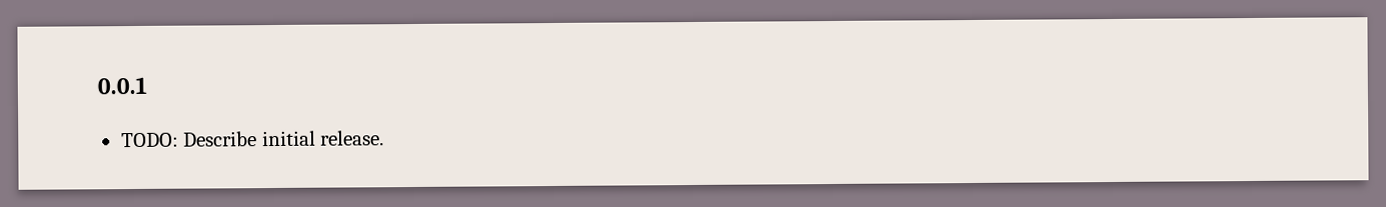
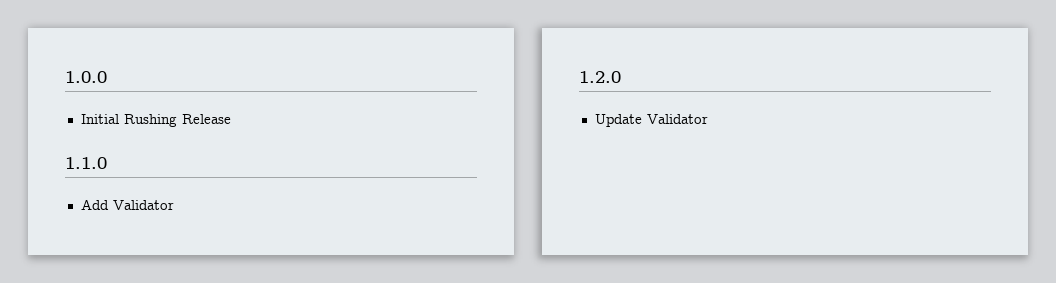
[97,76,147,95] [120,130,385,148] 0.0.1 // TODO: Describe initial release. -> [65,71,107,83] [80,114,231,127] [65,157,107,169] [80,199,174,210] [579,71,621,83] [594,114,708,127] 1.0.0 // Initial Rushing Release // 1.1.0 // Add Validator // 1.2.0 // Update Validator

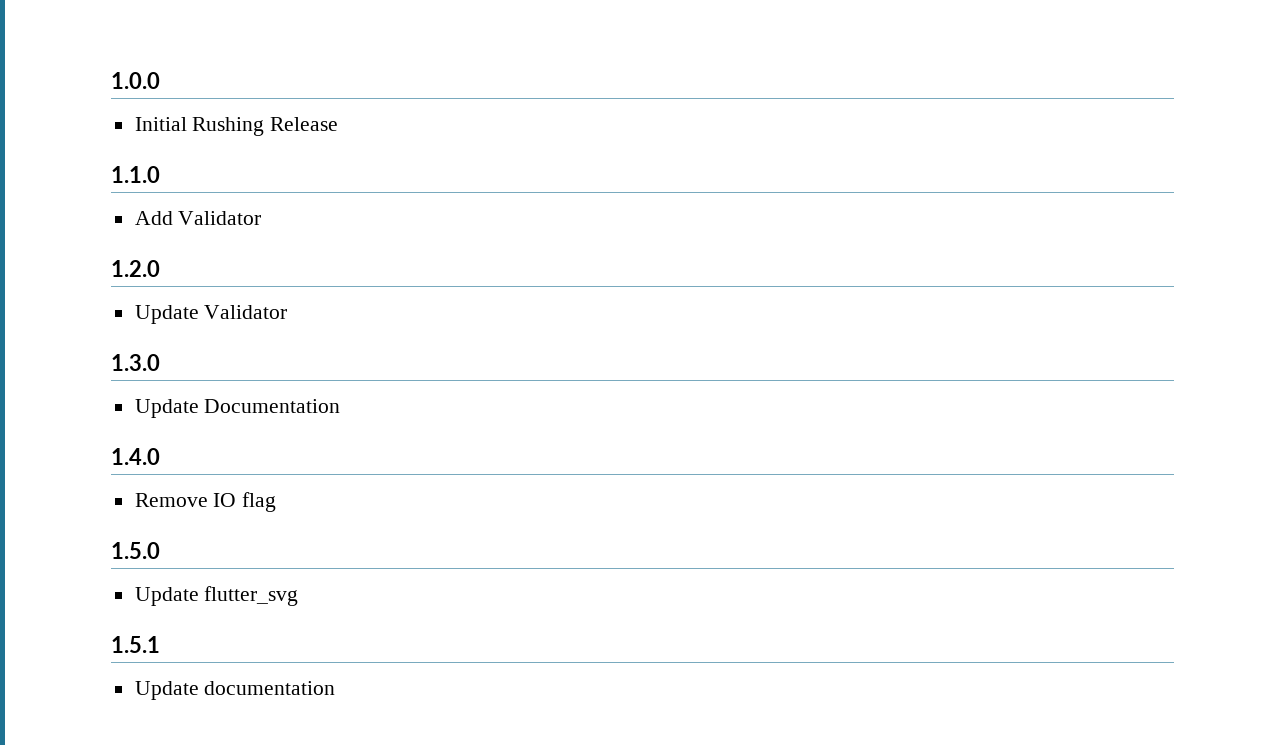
(708, 119) none -> [111,354,160,371] [134,399,341,418] [111,448,160,465] [134,492,277,512] [111,542,160,559] [134,586,299,606] [111,636,160,653] [134,681,336,700] // 1.3.0 // Update Documentation // 1.4.0 // Remove IO flag // 1.5.0 // Update flutter_svg // 1.5.1 // Update documentation

